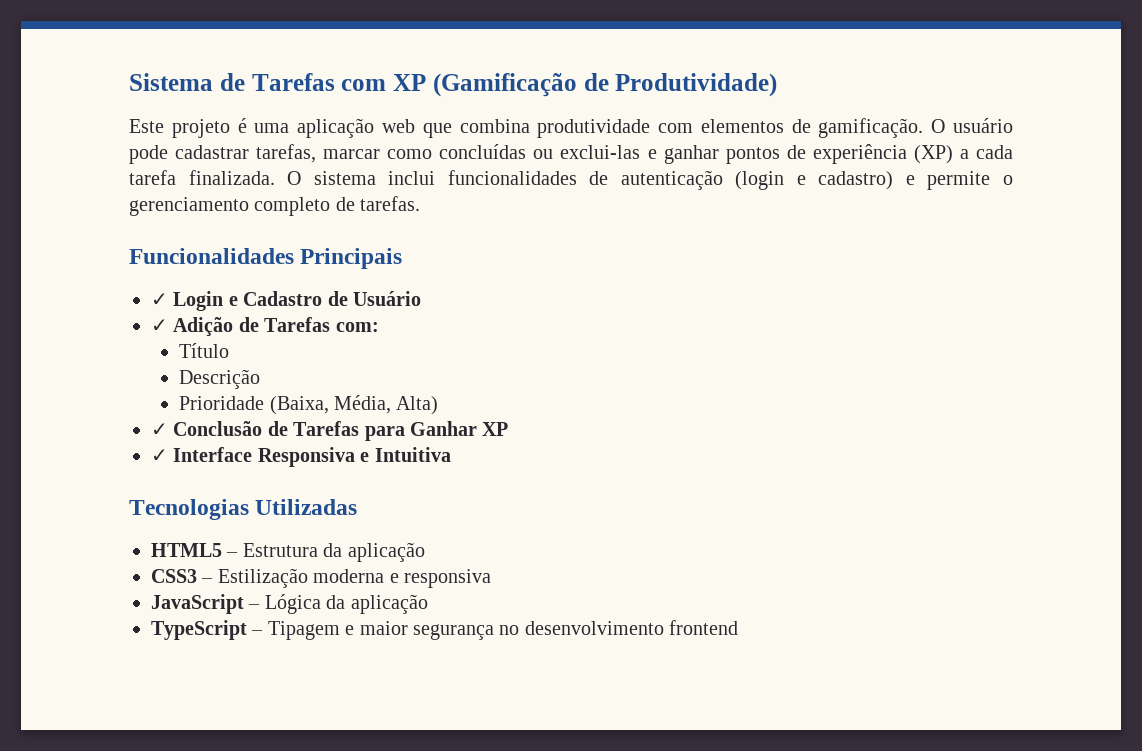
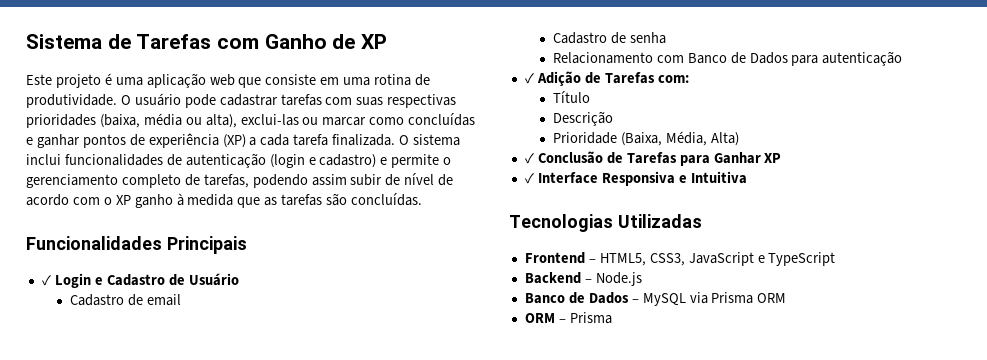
[393,73,778,97] XP (Gamificação de Produtividade) -> [264,34,388,49] Ganho de XP
[459,118,1014,138] [129,144,317,164] combina produtividade com elementos de gamificação. O usuário pode cadastrar tarefas, -> [265,74,431,86] [26,93,457,108] [26,113,319,128] consiste em uma rotina de produtividade. O usuário pode cadastrar tarefas com suas respectivas prioridades (baixa, média ou alta), exclui-las ou
[533,145,641,159] ou exclui-las -> (476, 119) none
[360,196,421,211] tarefas. -> [203,173,454,188] [26,193,423,208] tarefas, podendo assim subir de nível de acordo com o XP ganho à medida que as tarefas são concluídas.
(421, 298) none -> [69,294,181,306] [552,32,666,44] [552,51,903,66] // Cadastro de email // Cadastro de senha // Relacionamento com Banco de Dados para autenticação
[151,542,425,562] [151,568,491,588] [151,594,428,614] [151,620,739,640] HTML5 – Estrutura da aplicação // CSS3 – Estilização moderna e responsiva // JavaScript – Lógica da aplicação // TypeScript – Tipagem e maior segurança no desenvolvimento frontend -> [524,252,836,266] [524,272,642,286] [524,292,787,306] [524,312,612,324] Frontend – HTML5, CSS3, JavaScript e TypeScript // Backend – Node.js // Banco de Dados – MySQL via Prisma ORM // ORM – Prisma

